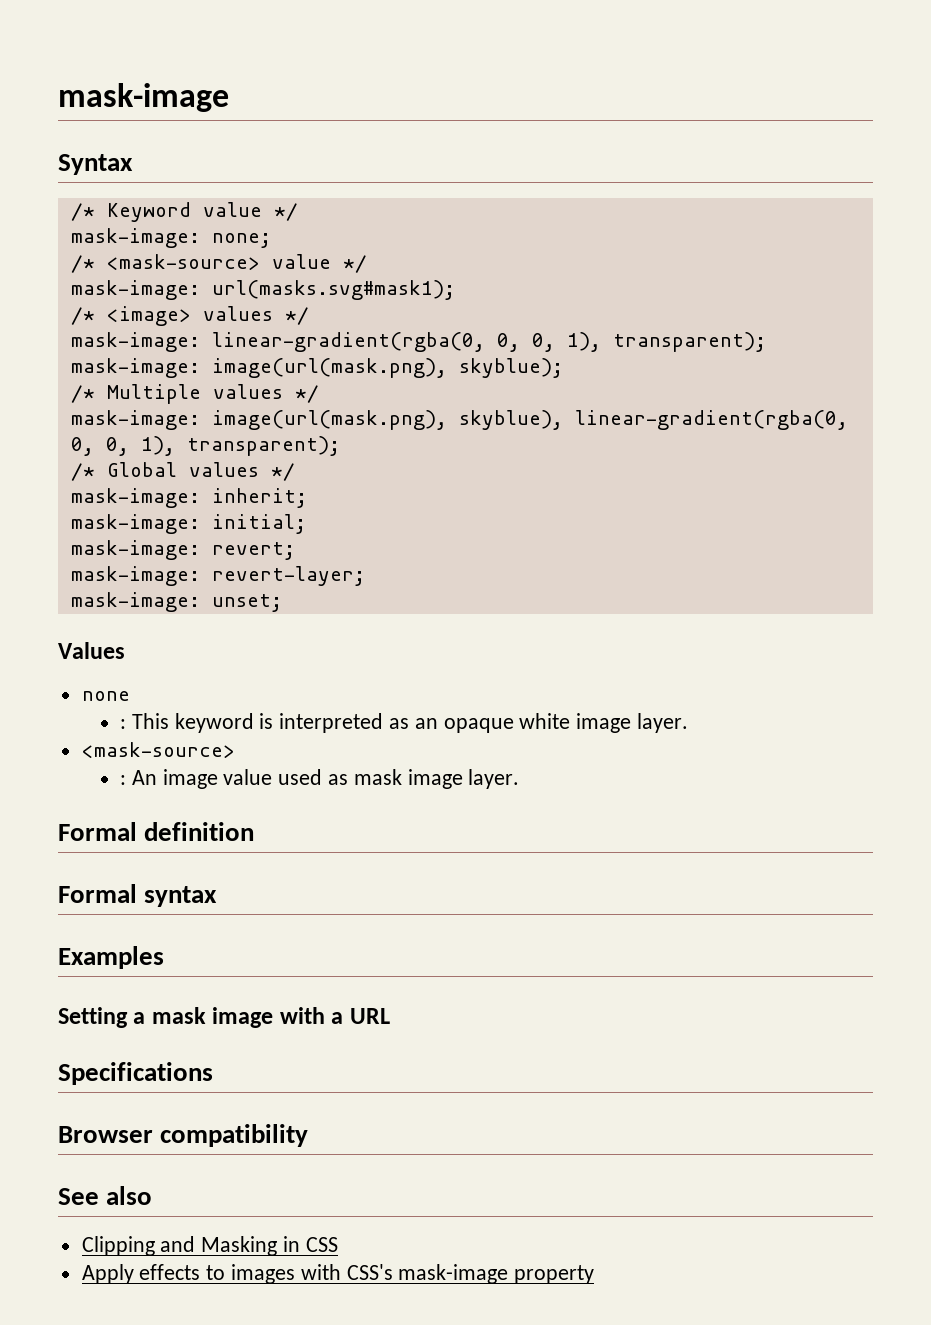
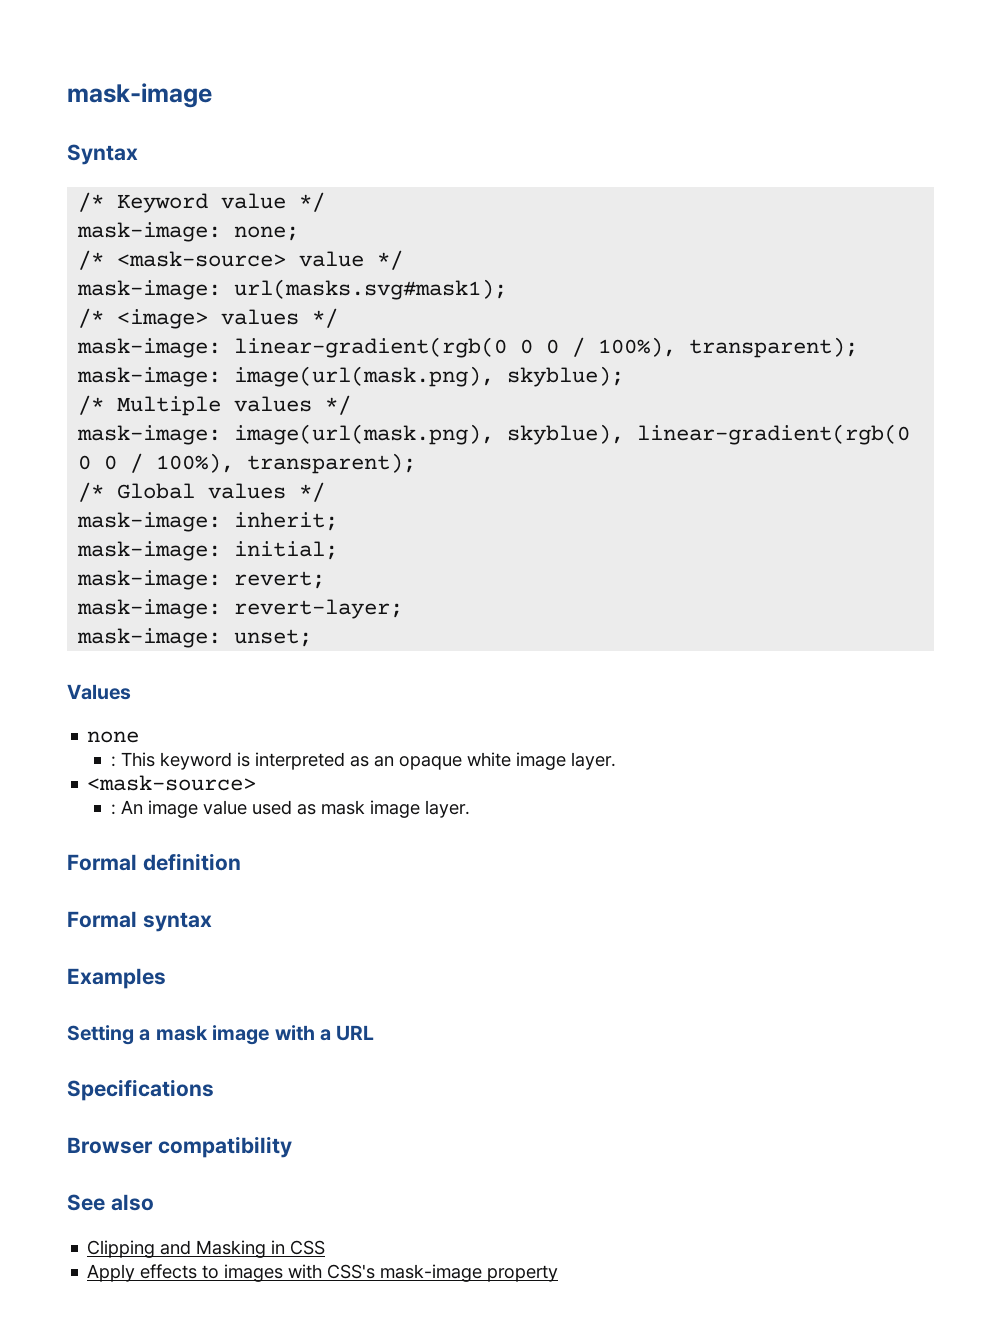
[211,332,601,352] linear-gradient(rgba(0, 0, 0, 1), -> [234,337,677,358] linear-gradient(rgb(0 0 0 / 100%),
[574,410,848,430] [70,436,175,456] linear-gradient(rgba(0, 0, 0, 1), -> [637,424,911,445] [78,453,235,473] linear-gradient(rgb(0 0 0 / 100%),

